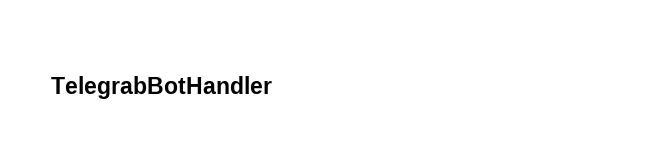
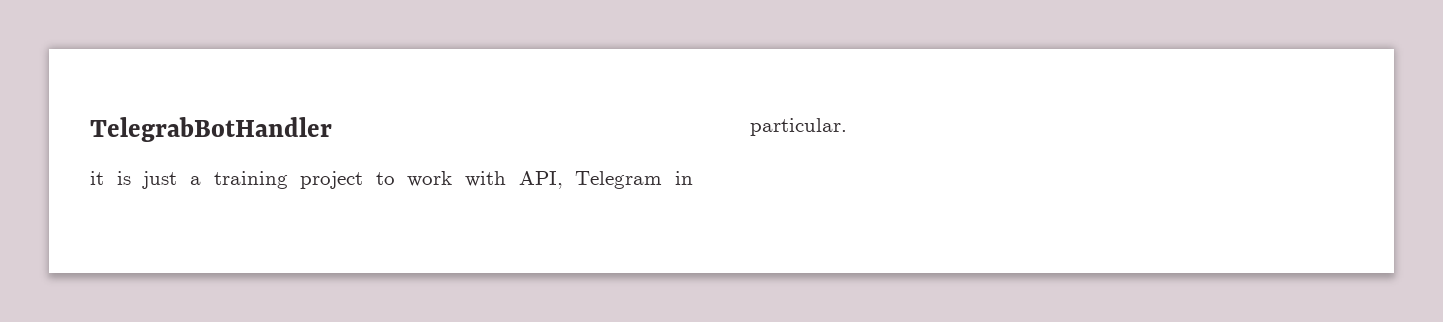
(272, 87) none -> [90,171,693,189] [750,118,847,136] // it is just a training project to work with API, Telegram in particular.

